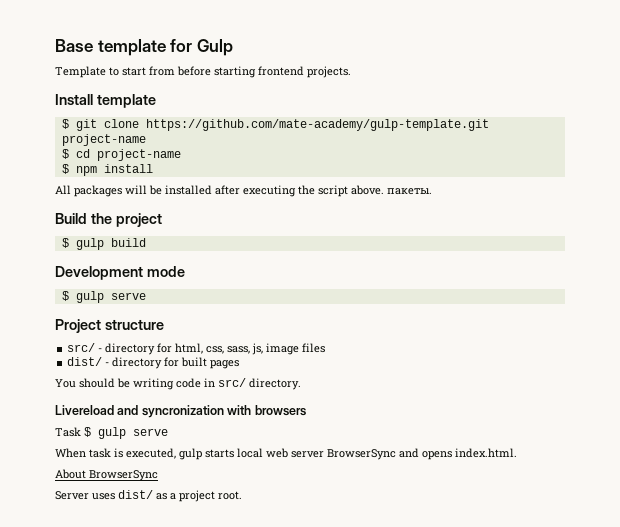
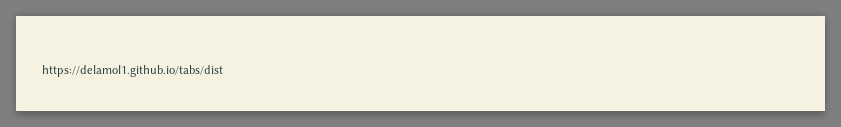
[55,39,233,56] [55,66,351,78] [55,94,156,108] [61,119,489,131] [61,134,146,146] [61,149,181,161] [61,164,153,176] [55,185,432,197] [55,213,162,227] [61,238,146,250] [55,266,185,280] [61,291,146,303] [55,319,164,333] [67,343,326,355] [67,357,240,369] [55,378,301,390] [55,405,306,418] [55,427,168,439] [55,448,517,460] [55,469,158,481] [55,490,242,502] Base template for Gulp // Template to start from before starting frontend projects. // Install template // $ git clone https://github.com/mate-academy/gulp-template.git project-name // $ cd project-name // $ npm install // All packages will be installed after executing the script above. пакеты. // Build the project // $ gulp build // Development mode // $ gulp serve // Project structure // src/ - directory for html, css, sass, js, image files // dist/ - directory for built pages // You should be writing code in src/ directory. // Livereload and syncronization with browsers // Task $ gulp serve // When task is executed, gulp starts local web server BrowserSync and opens index.html. // About BrowserSync // Server uses dist/ as a project root. -> [42,65,223,77] https://delamol1.github.io/tabs/dist

